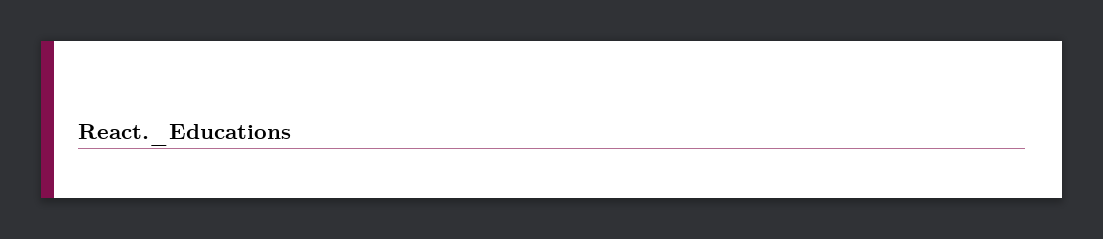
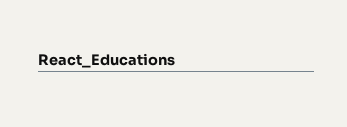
[78,124,291,146] React._Educations -> [38,53,175,68] React_Educations

